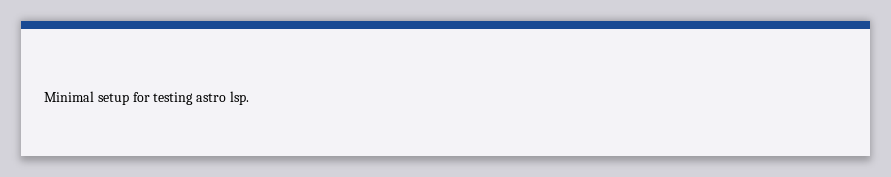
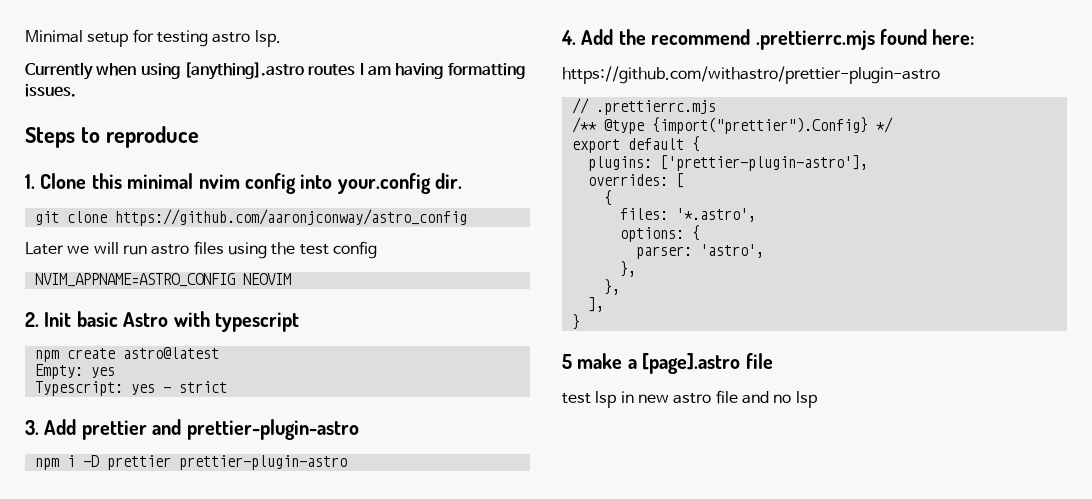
(249, 98) none -> [25,62,525,80] [25,84,76,97] [25,126,199,148] [25,173,463,194] [34,209,467,226] [25,241,377,259] [34,273,291,287] [25,311,299,332] [34,347,219,362] [34,364,115,379] [34,381,227,396] [25,419,359,440] [34,455,347,470] [561,29,975,50] [562,66,940,84] [571,98,716,115] [571,117,893,134] [571,136,700,153] [587,155,868,171] [587,173,684,188] [603,190,612,206] [619,208,756,222] [619,225,700,242] [635,244,764,259] [619,261,636,277] [603,279,620,295] [587,297,604,312] [571,314,580,330] [562,353,773,374] [562,390,817,408] // Currently when using [anything].astro routes I am having formatting issues. // Steps to reproduce // 1. Clone this minimal nvim config into your.config dir. // git clone https://github.com/aaronjconway/astro_config // Later we will run astro files using the test config // NVIM_APPNAME=ASTRO_CONFIG NEOVIM // 2. Init basic Astro with typescript // npm create astro@latest // Empty: yes // Typescript: yes - strict // 3. Add prettier and prettier-plugin-astro // npm i -D prettier prettier-plugin-astro // 4. Add the recommend .prettierrc.mjs found here: // https://github.com/withastro/prettier-plugin-astro // // .prettierrc.mjs // /** @type {import("prettier").Config} */ // export default { // plugins: ['prettier-plugin-astro'], // overrides: [ // { // files: '*.astro', // options: { // parser: 'astro', // }, // }, // ], // } // 5 make a [page].astro file // test lsp in new astro file and no lsp

